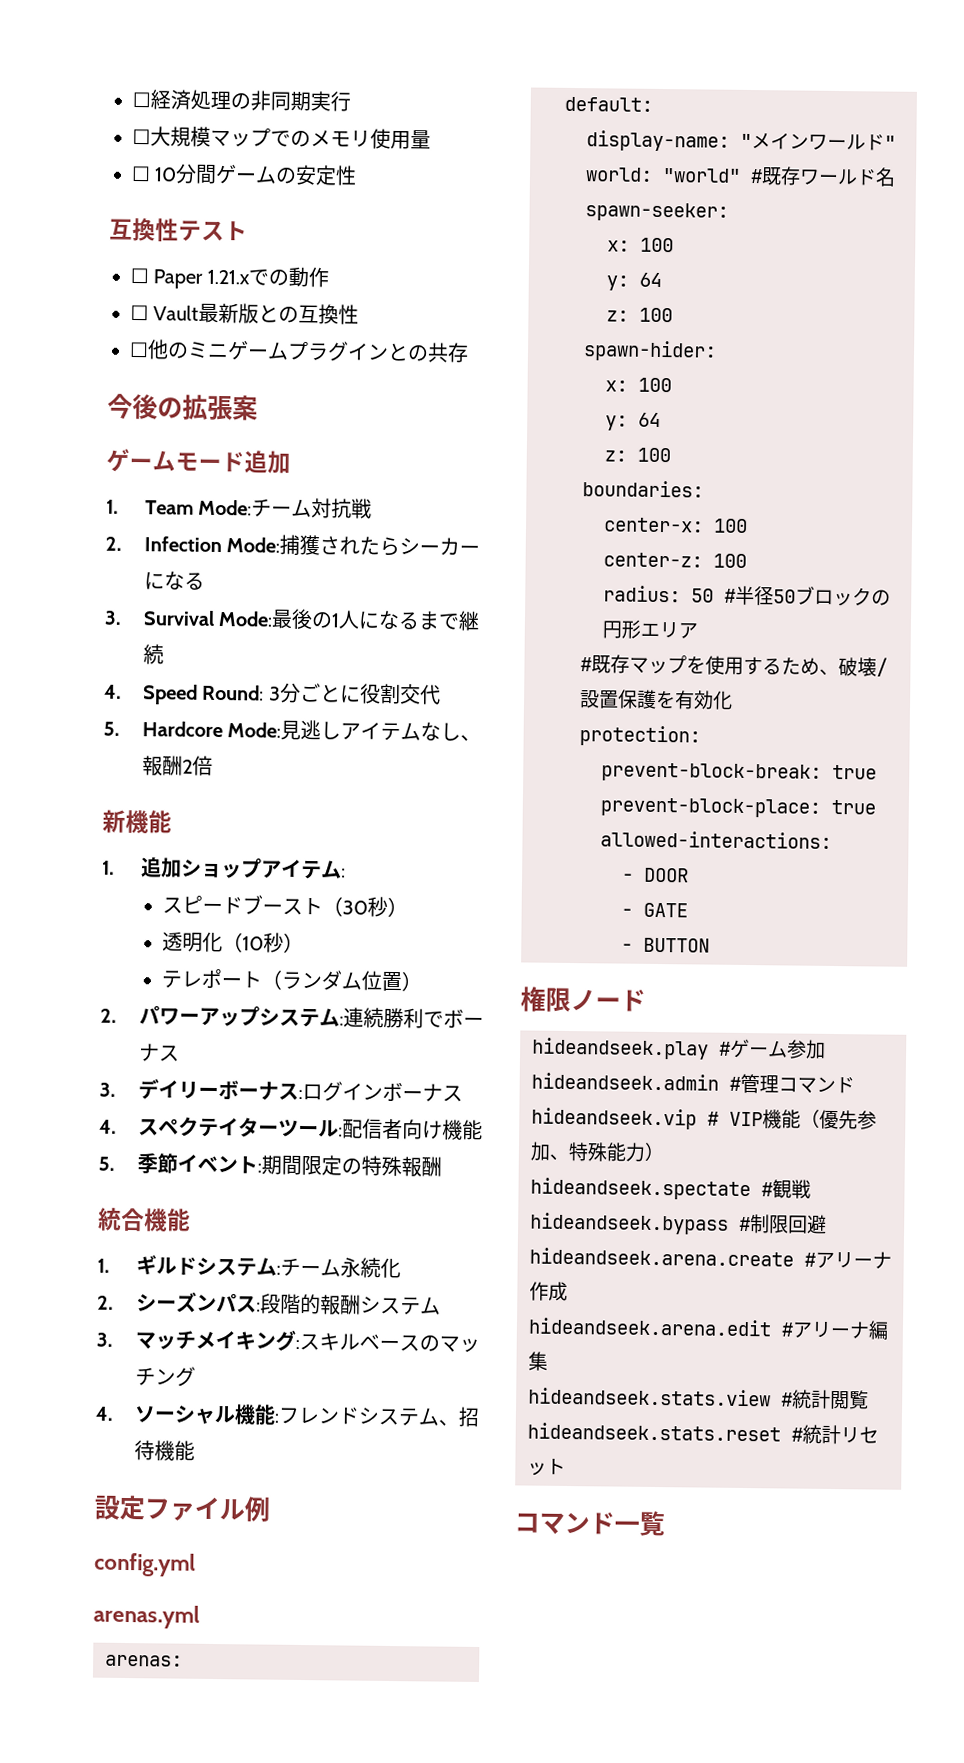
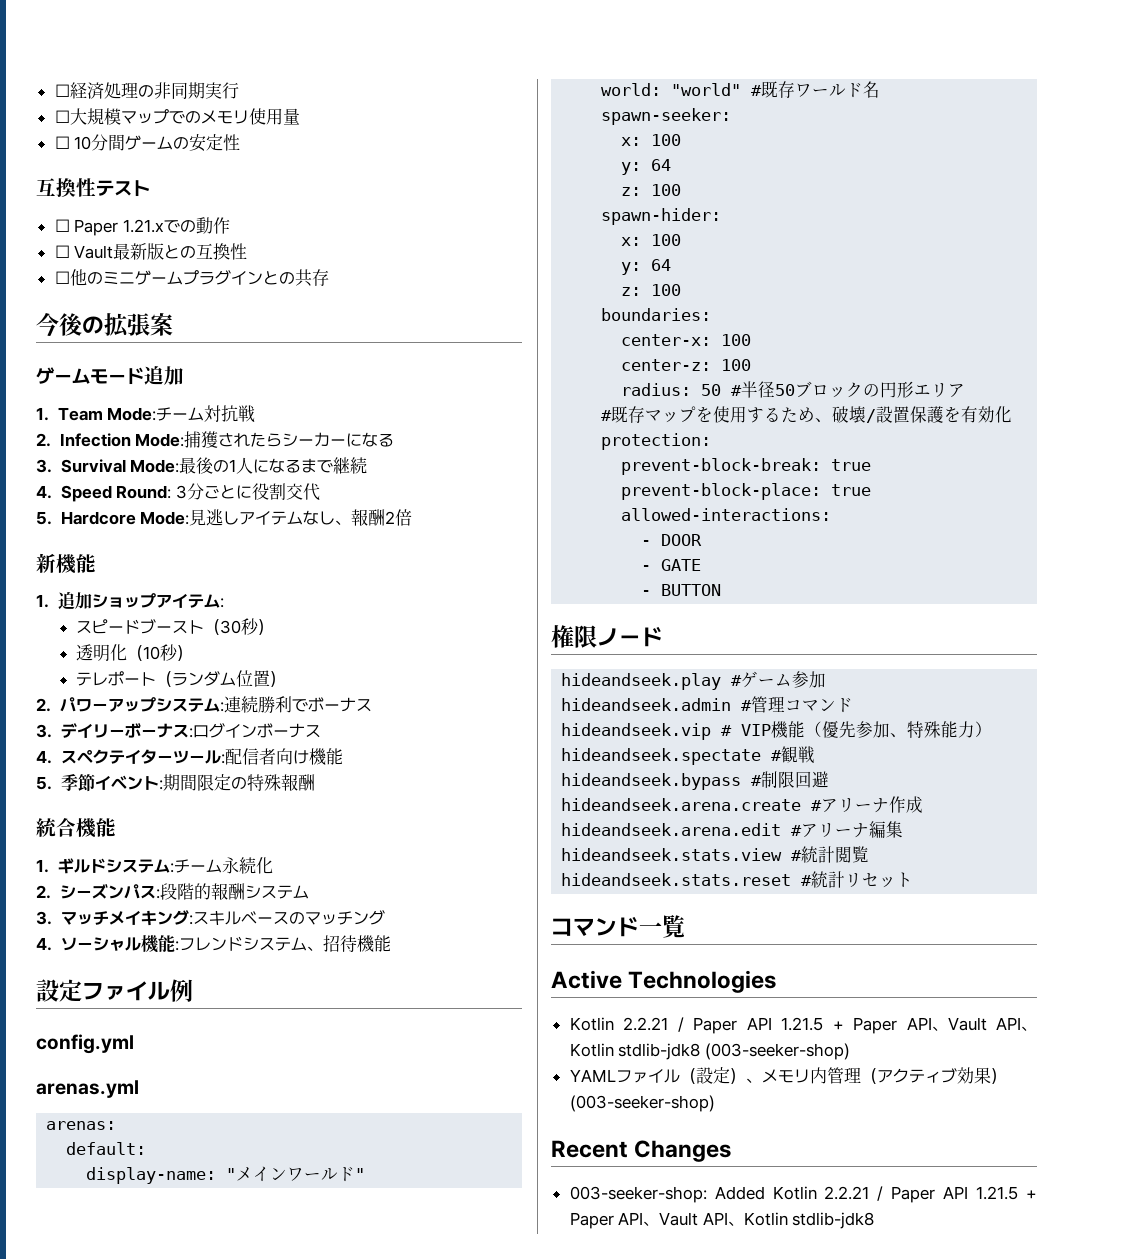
(665, 1523) none -> [551,970,777,993] [569,1017,1037,1034] [569,1043,850,1060] [569,1067,1007,1084] [569,1095,715,1112] [551,1140,732,1162] [569,1186,1037,1203] [569,1212,875,1229] // Active Technologies // Kotlin 2.2.21 / Paper API 1.21.5 + Paper API、Vault API、Kotlin stdlib-jdk8 (003-seeker-shop) // YAMLファイル（設定）、メモリ内管理（アクティブ効果）(003-seeker-shop) // Recent Changes // 003-seeker-shop: Added Kotlin 2.2.21 / Paper API 1.21.5 + Paper API、Vault API、Kotlin stdlib-jdk8

